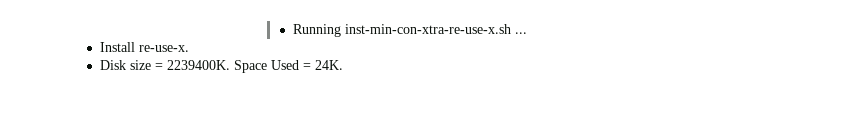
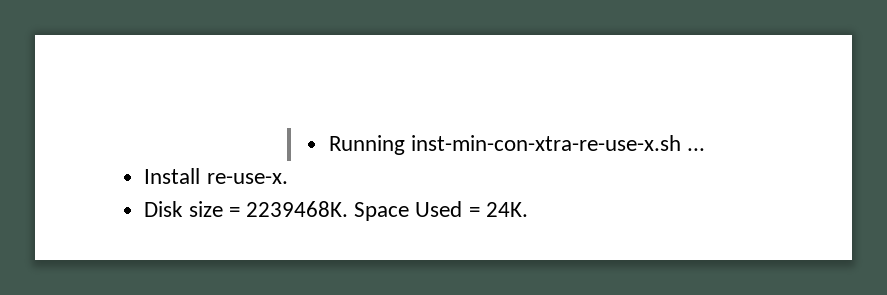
[166,60,230,70] 2239400K. -> [246,201,349,217] 2239468K.

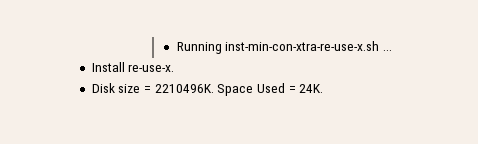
[246,201,349,217] 2239468K. -> [154,84,214,93] 2210496K.

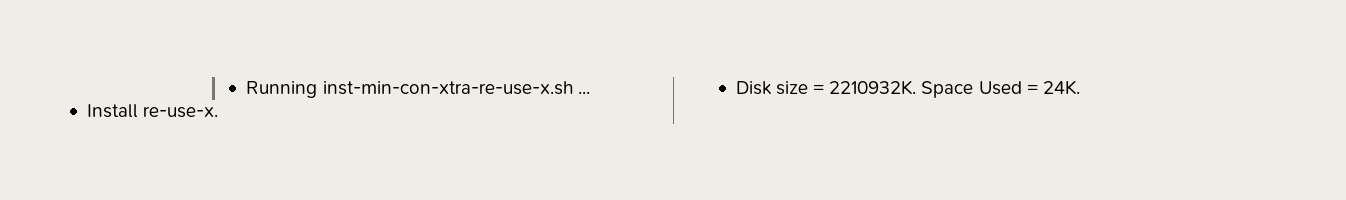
[154,84,214,93] 2210496K. -> [829,80,917,95] 2210932K.

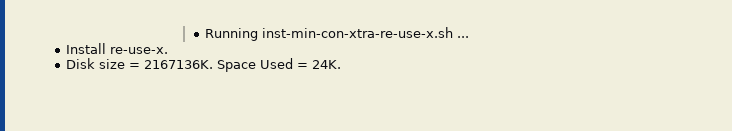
[829,80,917,95] 2210932K. -> [144,60,214,69] 2167136K.

